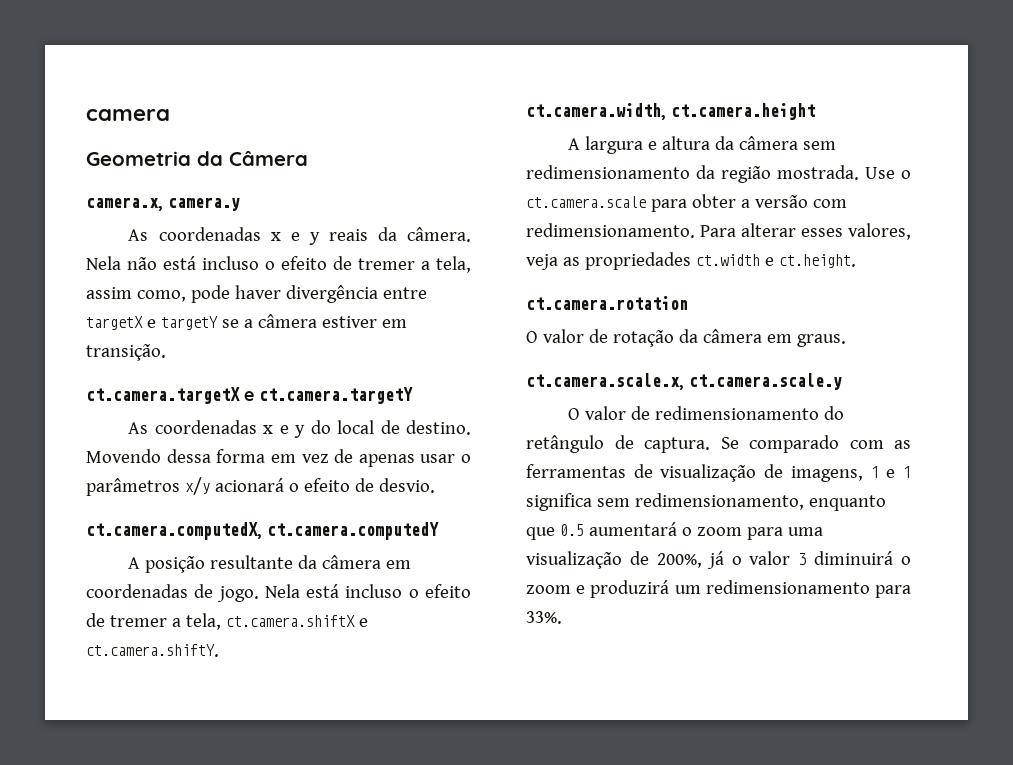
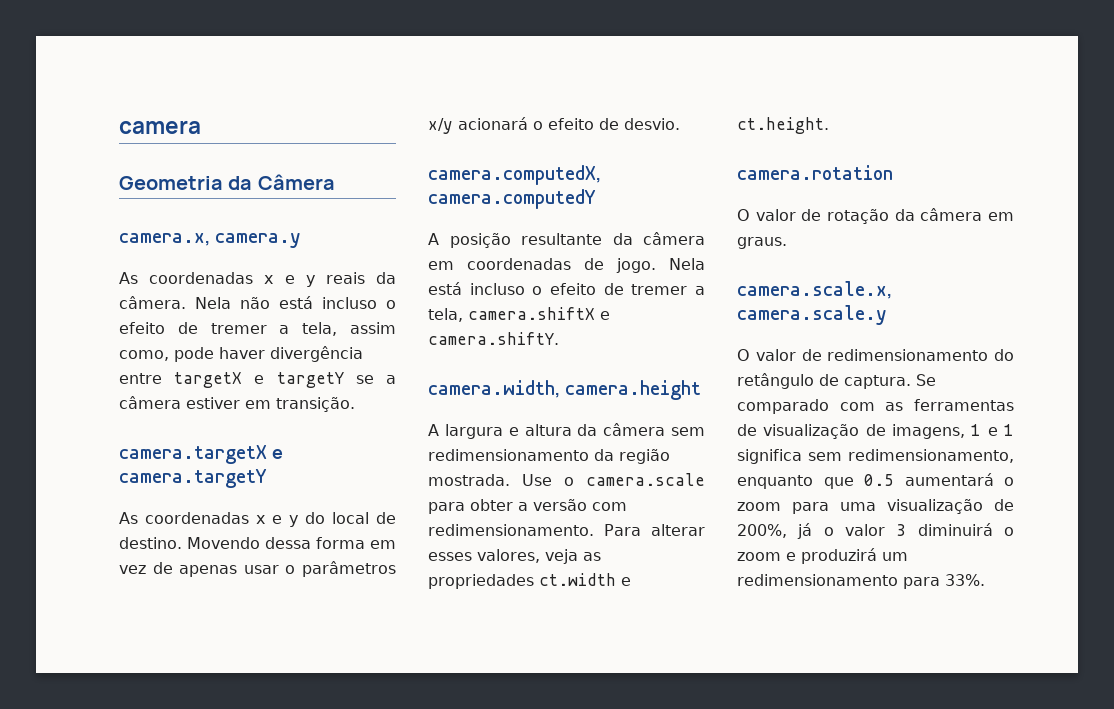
[86,387,413,404] ct.camera.targetX e ct.camera.targetY -> [119,445,283,464] [119,469,267,488] camera.targetX e camera.targetY
[86,522,439,540] ct.camera.computedX, ct.camera.computedY -> [428,165,601,185] [428,189,596,209] camera.computedX, camera.computedY
[225,615,368,627] [86,644,219,657] [526,103,815,120] ct.camera.shiftX e ct.camera.shiftY. // ct.camera.width, ct.camera.height -> [468,307,610,320] [428,332,559,345] [428,380,701,400] camera.shiftX e camera.shiftY. // camera.width, camera.height
[526,196,646,208] ct.camera.scale -> [586,473,705,486] camera.scale
[526,296,688,310] ct.camera.rotation -> [737,165,893,180] camera.rotation
[526,373,842,390] ct.camera.scale.x, ct.camera.scale.y -> [737,281,892,299] [737,305,887,325] camera.scale.x, camera.scale.y

